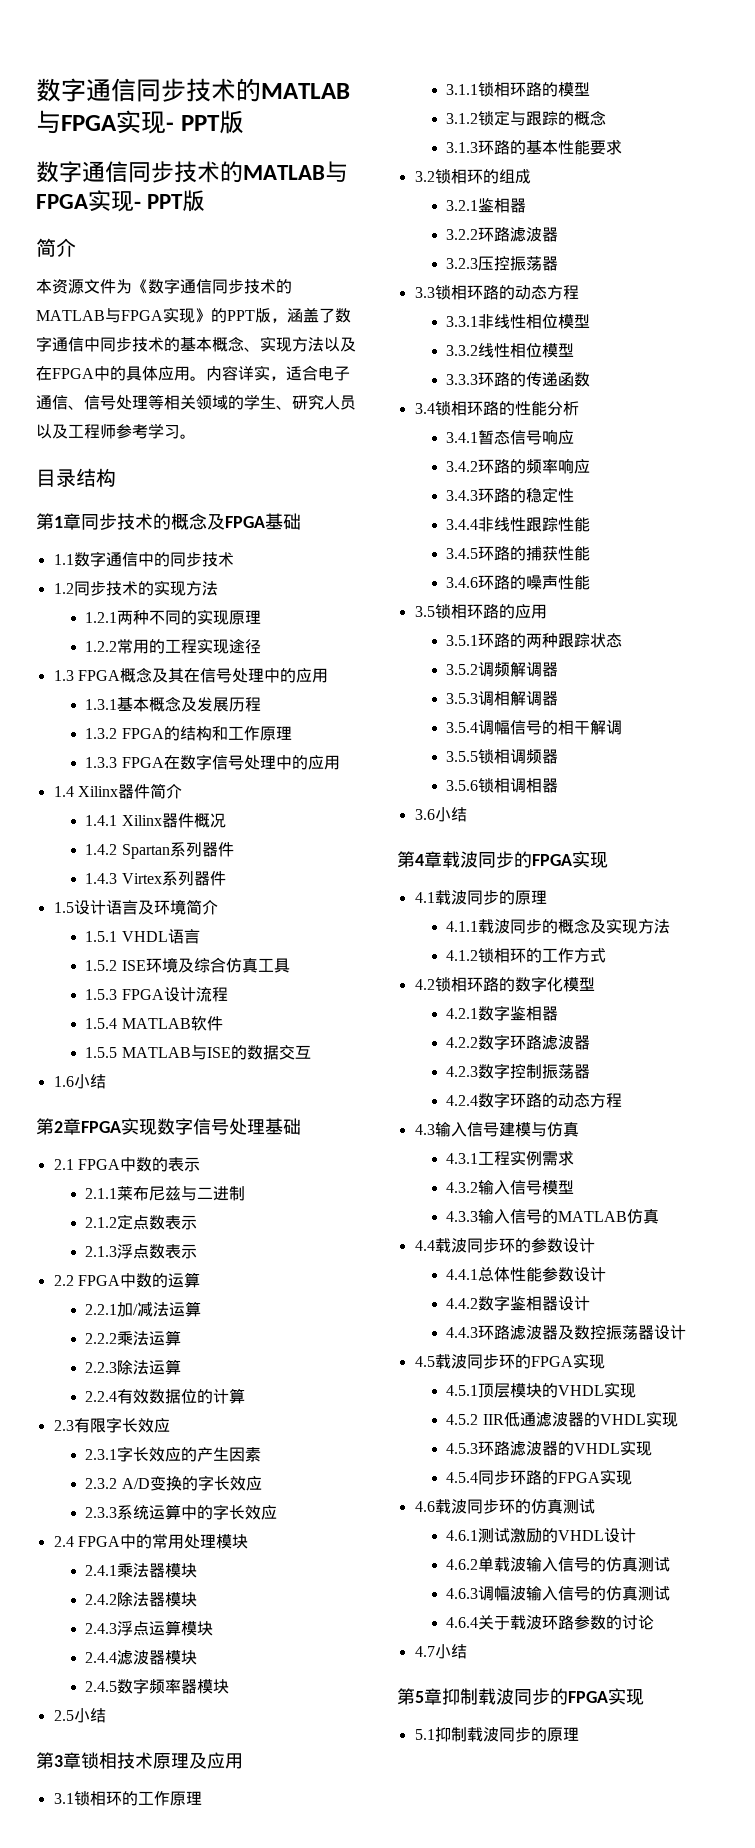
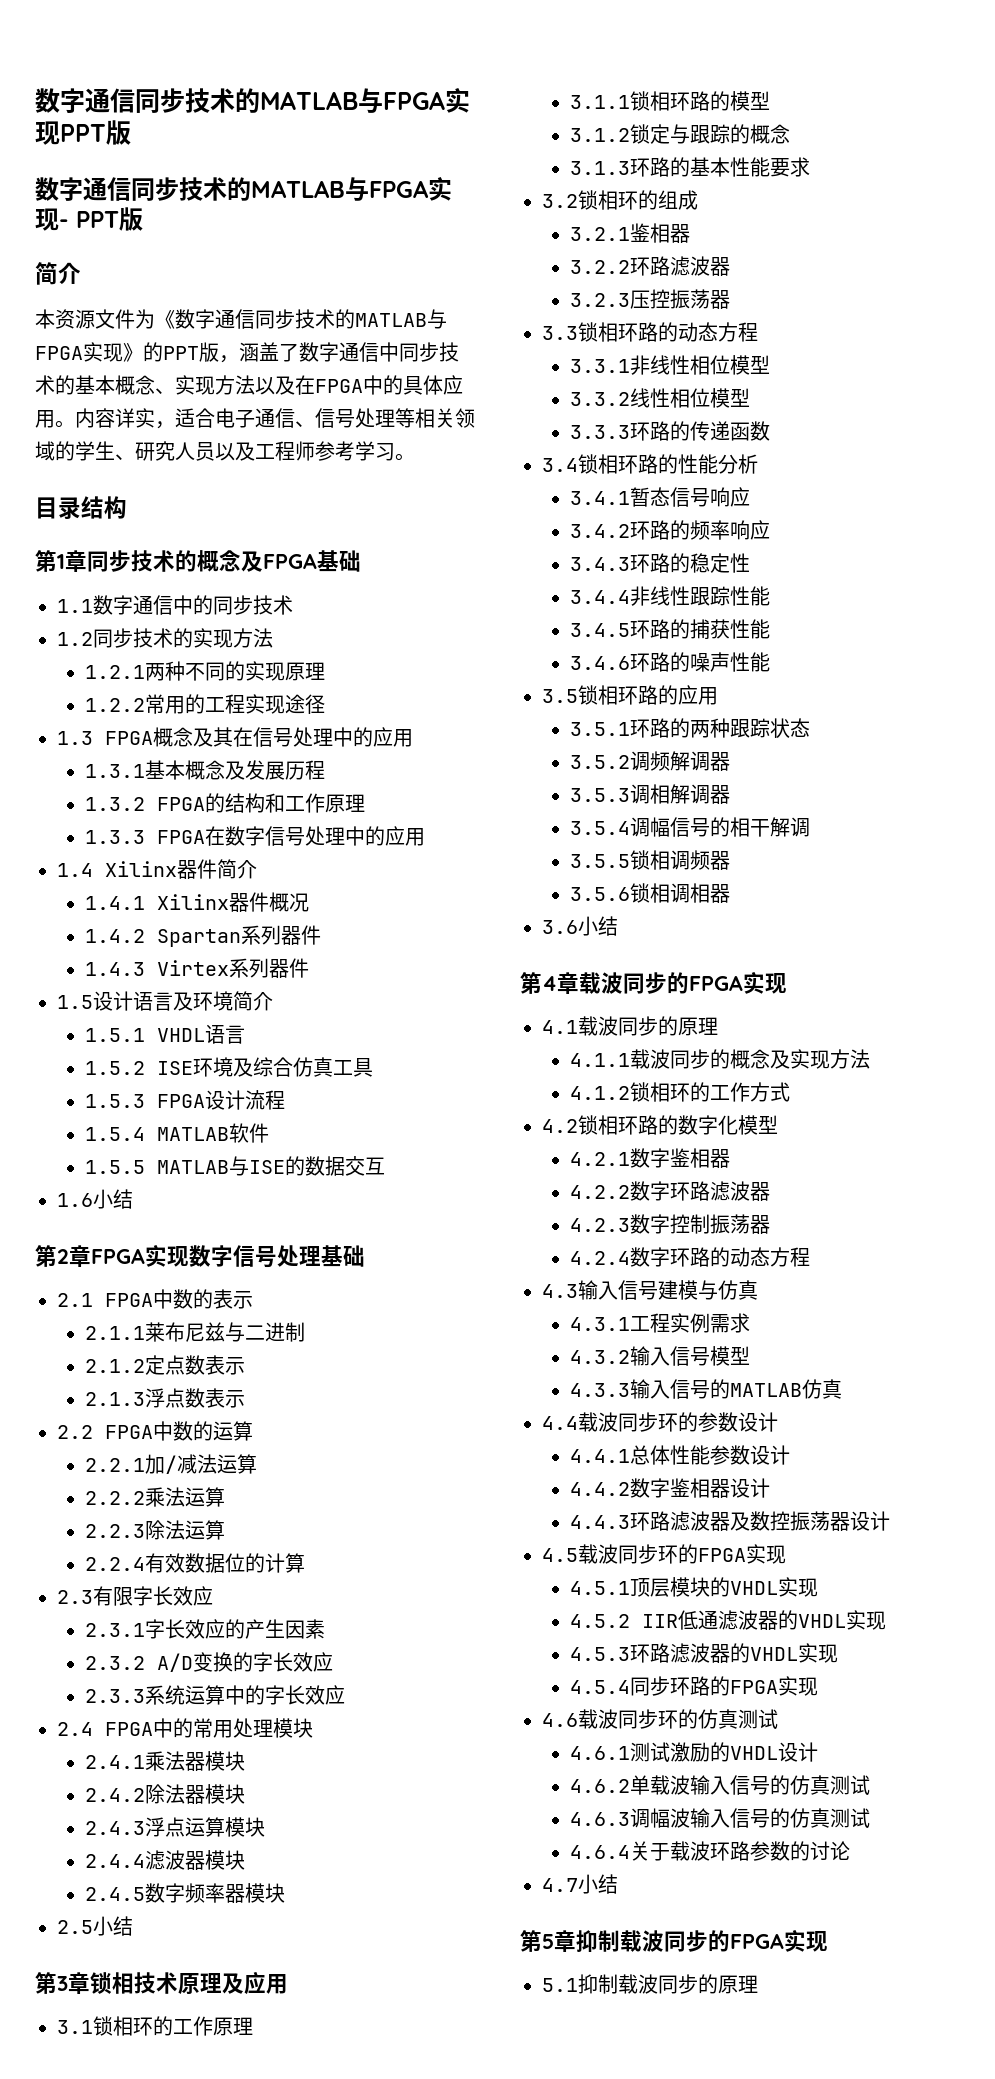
[36,78,350,102] [36,110,174,134] 数字通信同步技术的MATLAB与FPGA实现- -> [35,88,470,113] [35,121,60,145] 数字通信同步技术的MATLAB与FPGA实现

